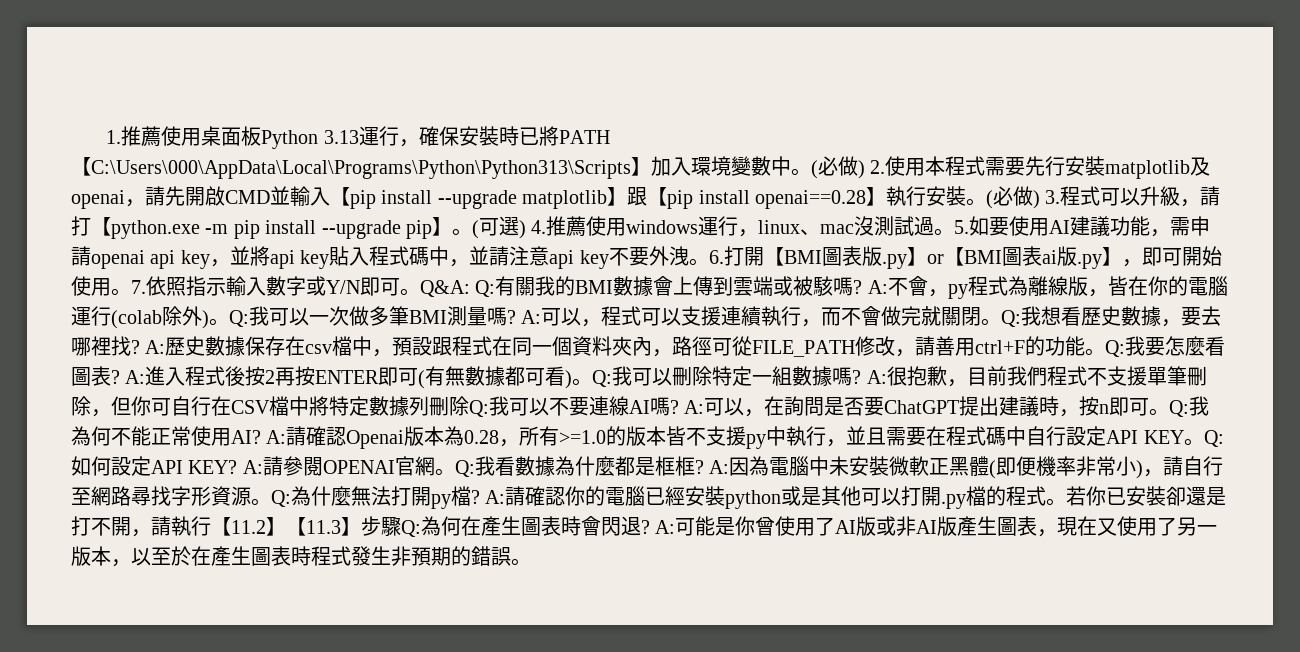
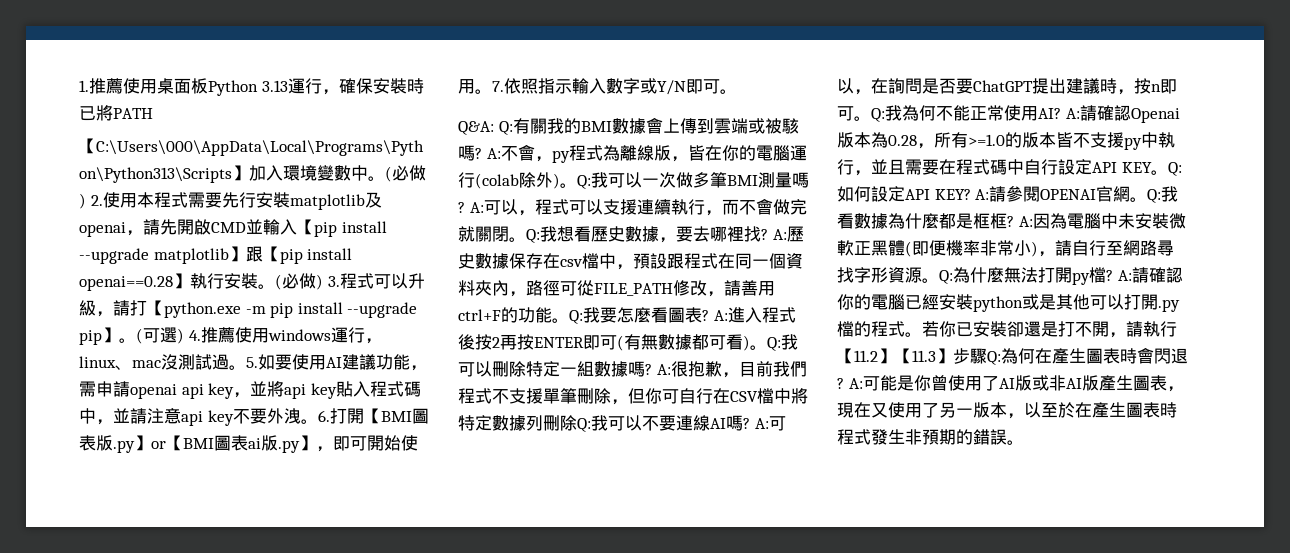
(420, 292) none -> (737, 91) //

